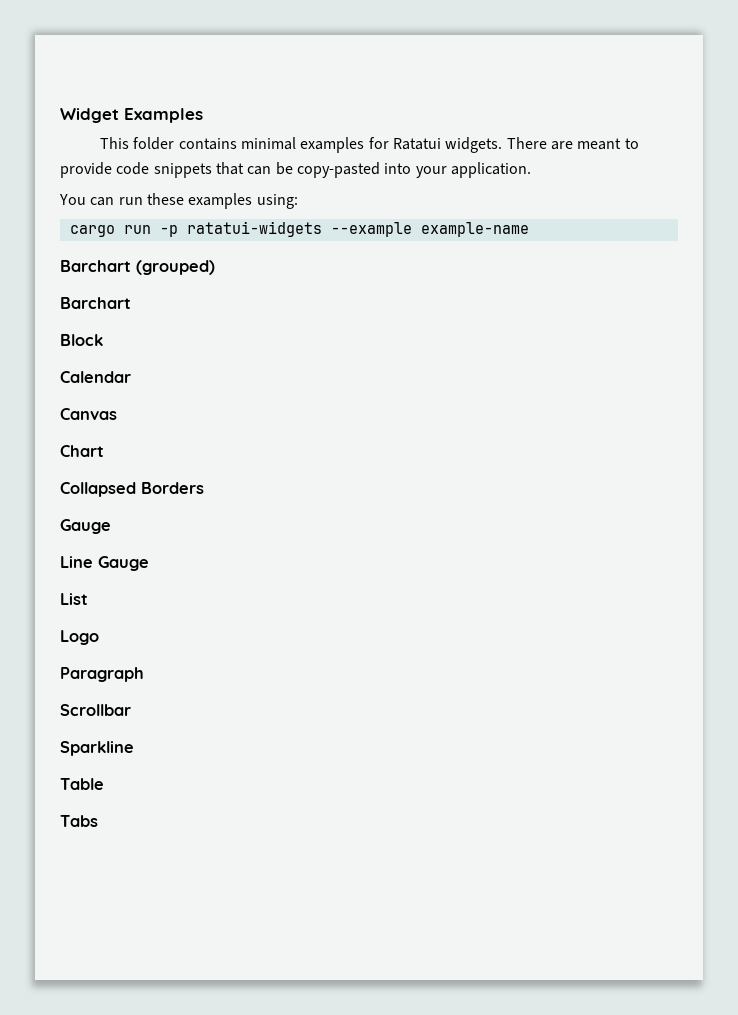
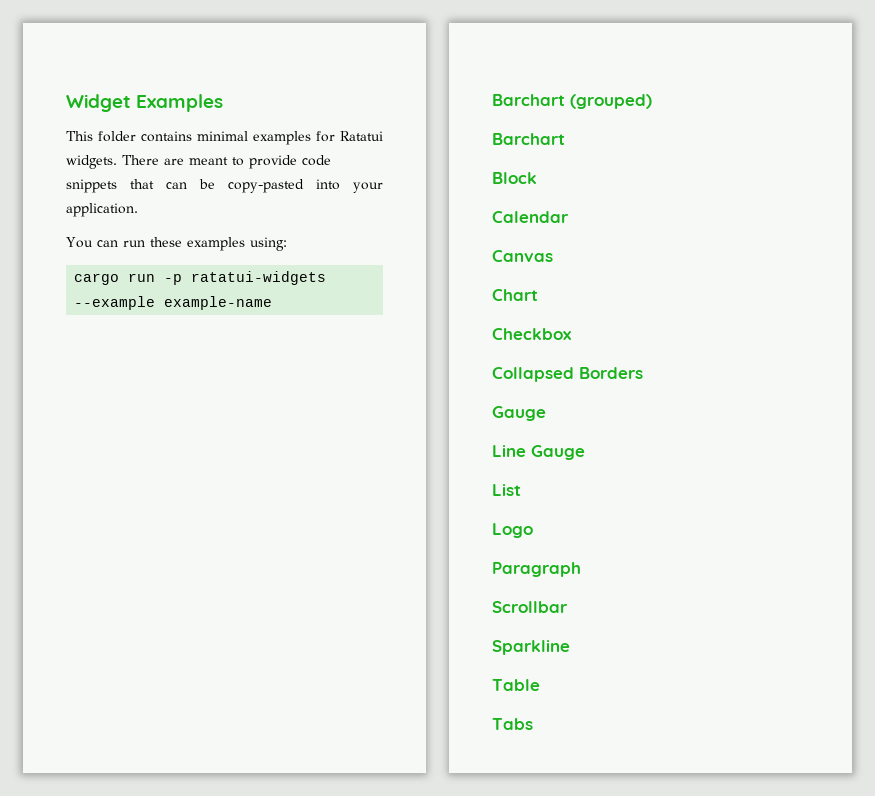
(104, 451) none -> [492,328,572,340] // Checkbox

